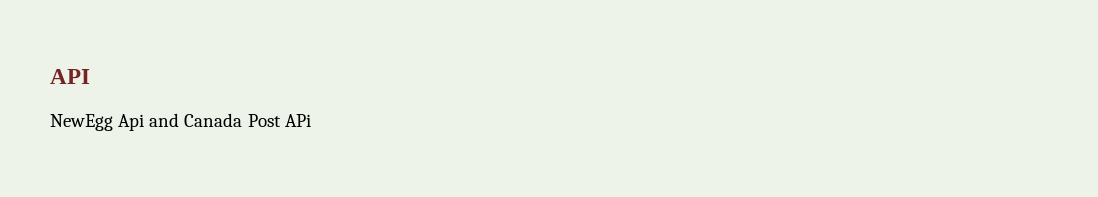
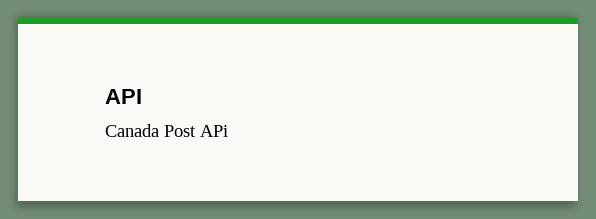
[50,113,180,131] NewEgg Api and -> (142, 96) none

